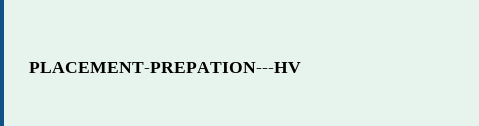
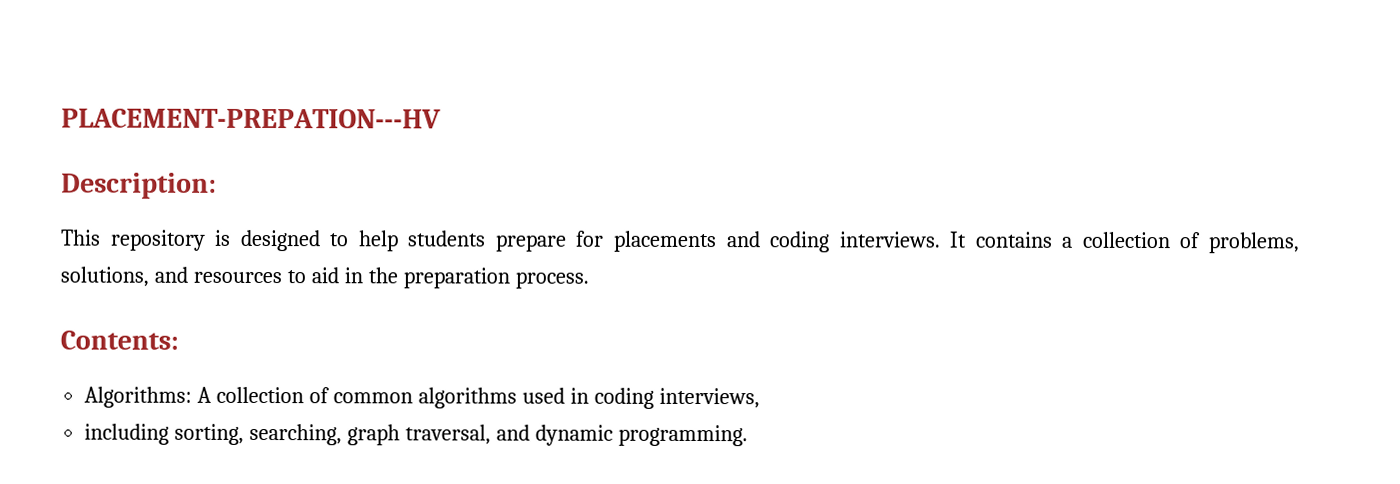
(301, 67) none -> [61,172,217,199] [60,229,1300,254] [60,266,589,289] [60,330,179,350] [84,386,760,409] [84,423,748,447] // Description: // This repository is designed to help students prepare for placements and coding interviews. It contains a collection of problems, solutions, and resources to aid in the preparation process. // Contents: // Algorithms: A collection of common algorithms used in coding interviews, // including sorting, searching, graph traversal, and dynamic programming.

